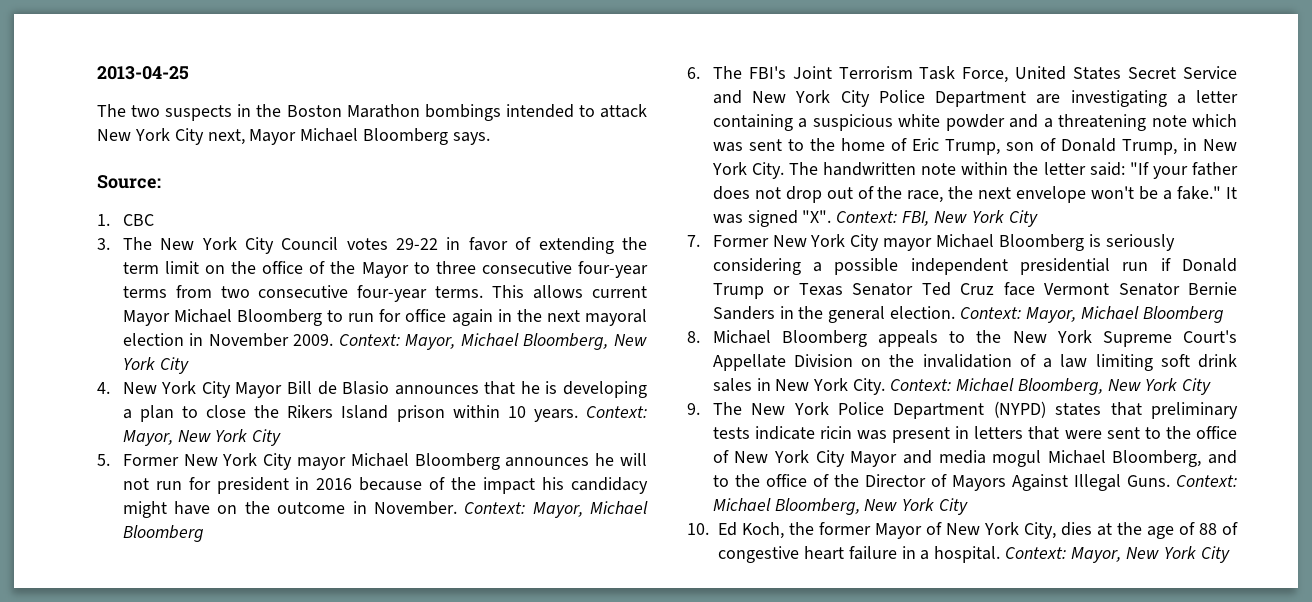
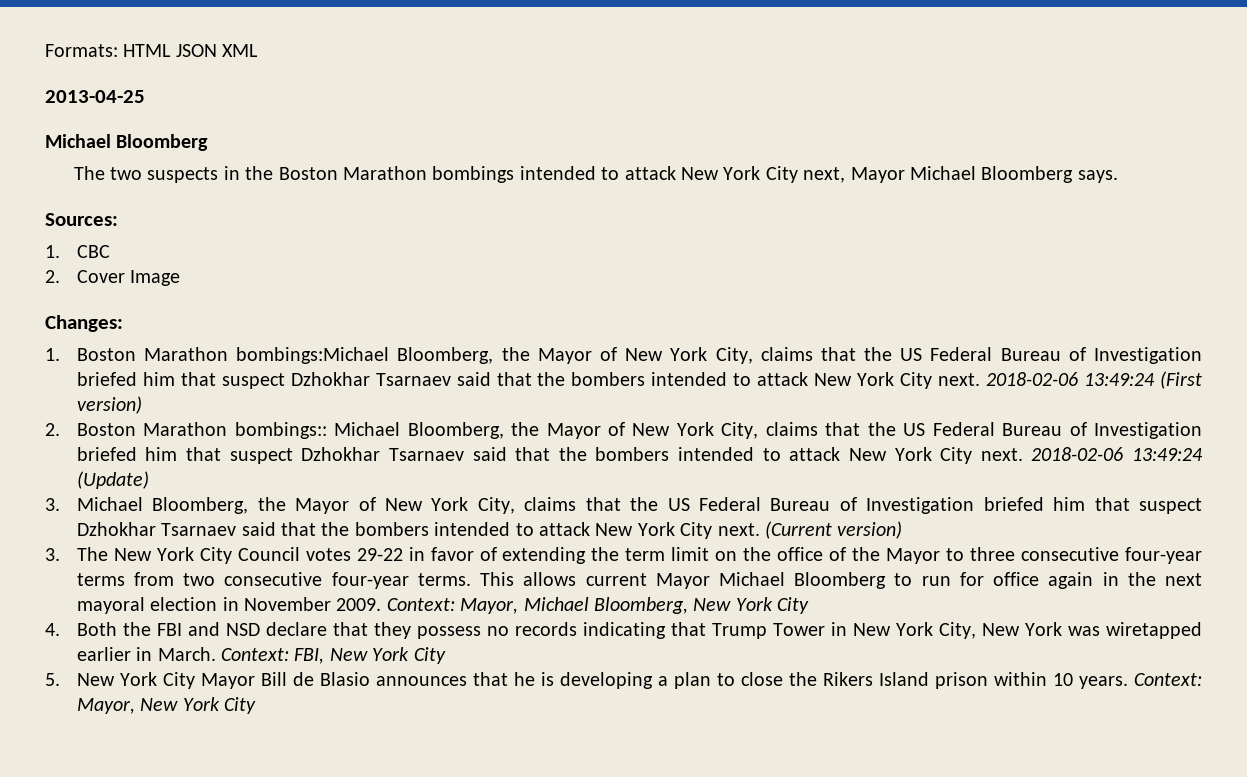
(97, 73) none -> [45,44,259,57] Formats: HTML JSON XML //
(189, 73) none -> [45,134,209,151] // Michael Bloomberg
[97,175,161,189] Source: -> [45,213,118,226] Sources:
(154, 220) none -> [45,270,181,286] [45,315,123,332] [45,347,1203,364] [76,371,1203,389] [76,396,142,414] [45,422,1202,439] [76,447,1203,464] [76,471,149,489] [45,497,1202,514] [76,521,903,539] // 2. Cover Image // Changes: // 1. Boston Marathon bombings:Michael Bloomberg, the Mayor of New York City, claims that the US Federal Bureau of Investigation briefed him that suspect Dzhokhar Tsarnaev said that the bombers intended to attack New York City next. 2018-02-06 13:49:24 (First version) // 2. Boston Marathon bombings:: Michael Bloomberg, the Mayor of New York City, claims that the US Federal Bureau of Investigation briefed him that suspect Dzhokhar Tsarnaev said that the bombers intended to attack New York City next. 2018-02-06 13:49:24 (Update) // 3. Michael Bloomberg, the Mayor of New York City, claims that the US Federal Bureau of Investigation briefed him that suspect Dzhokhar Tsarnaev said that the bombers intended to attack New York City next. (Current version)
(110, 388) none -> [76,622,1202,639] [76,647,446,664] [45,673,60,686] Both the FBI and NSD declare that they possess no records indicating that Trump Tower in New York City, New York was wiretapped earlier in March. Context: FBI, New York City // 5.
[97,453,647,470] [122,477,649,494] [122,501,649,518] [122,525,204,542] [687,66,1237,83] [712,90,1238,107] [712,114,1237,131] [712,138,1237,155] [711,162,1238,179] [712,186,1237,203] [712,210,1038,227] [687,234,1175,251] [712,258,1237,275] [712,282,1237,299] [712,306,1224,323] [687,330,1237,347] [712,354,1237,371] [712,378,1212,395] [687,401,1238,419] [712,426,1238,443] [712,450,1237,467] [712,474,1237,491] [712,498,969,515] [687,522,1238,539] [718,546,1230,563] // 5. Former New York City mayor Michael Bloomberg announces he will not run for president in 2016 because of the impact his candidacy might have on the outcome in November. Context: Mayor, Michael Bloomberg // 6. The FBI's Joint Terrorism Task Force, United States Secret Service and New York City Police Department are investigating a letter containing a suspicious white powder and a threatening note which was sent to the home of Eric Trump, son of Donald Trump, in New York City. The handwritten note within the letter said: "If your father does not drop out of the race, the next envelope won't be a fake." It was signed "X". Context: FBI, New York City // 7. Former New York City mayor Michael Bloomberg is seriously considering a possible independent presidential run if Donald Trump or Texas Senator Ted Cruz face Vermont Senator Bernie Sanders in the general election. Context: Mayor, Michael Bloomberg // 8. Michael Bloomberg appeals to the New York Supreme Court's Appellate Division on the invalidation of a law limiting soft drink sales in New York City. Context: Michael Bloomberg, New York City // 9. The New York Police Department (NYPD) states that preliminary tests indicate ricin was present in letters that were sent to the office of New York City Mayor and media mogul Michael Bloomberg, and to the office of the Director of Mayors Against Illegal Guns. Context: Michael Bloomberg, New York City // 10. Ed Koch, the former Mayor of New York City, dies at the age of 88 of congestive heart failure in a hospital. Context: Mayor, New York City -> (257, 705) none

